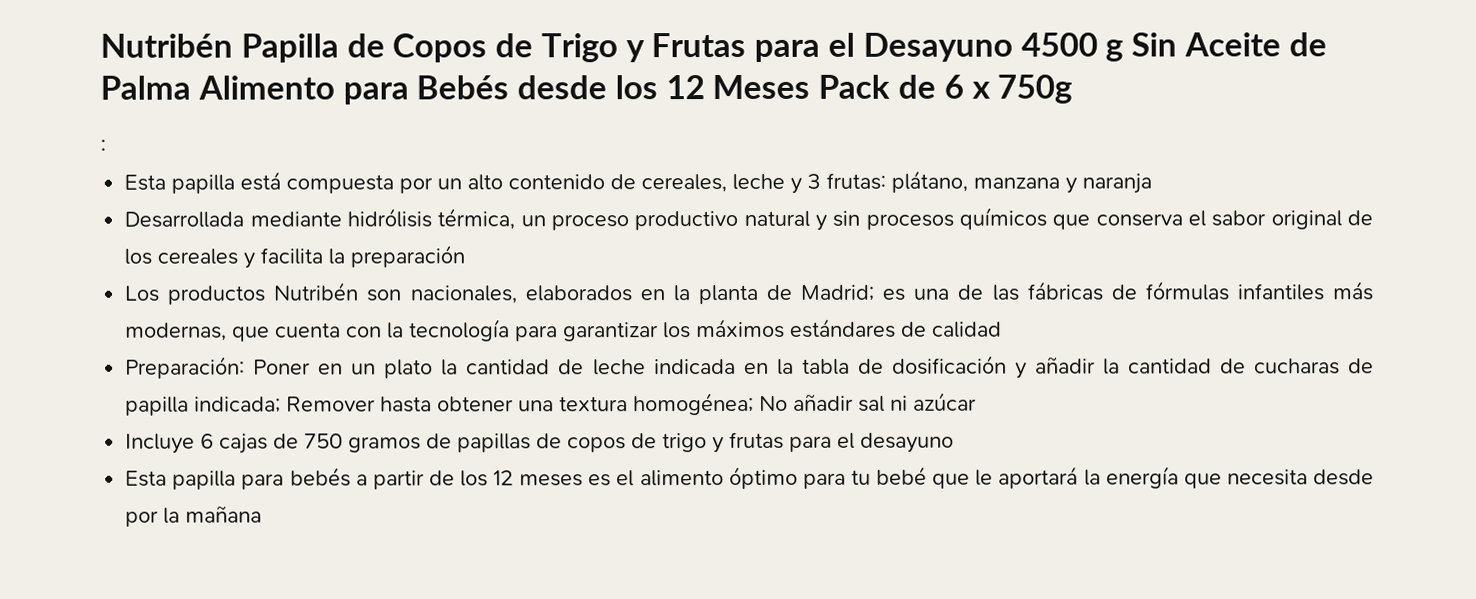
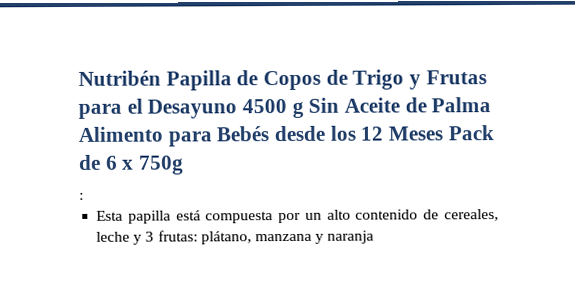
[124,207,1373,231] [124,245,466,269] [124,281,1374,305] [125,318,1003,342] [125,355,1374,379] [125,392,978,416] [125,431,955,454] [125,466,1374,490] [125,505,263,527] // Desarrollada mediante hidrólisis térmica, un proceso productivo natural y sin procesos químicos que conserva el sabor original de los cereales y facilita la preparación // Los productos Nutribén son nacionales, elaborados en la planta de Madrid; es una de las fábricas de fórmulas infantiles más modernas, que cuenta con la tecnología para garantizar los máximos estándares de calidad // Preparación: Poner en un plato la cantidad de leche indicada en la tabla de dosificación y añadir la cantidad de cucharas de papilla indicada; Remover hasta obtener una textura homogénea; No añadir sal ni azúcar // Incluye 6 cajas de 750 gramos de papillas de copos de trigo y frutas para el desayuno // Esta papilla para bebés a partir de los 12 meses es el alimento óptimo para tu bebé que le aportará la energía que necesita desde por la mañana -> (375, 237) none

